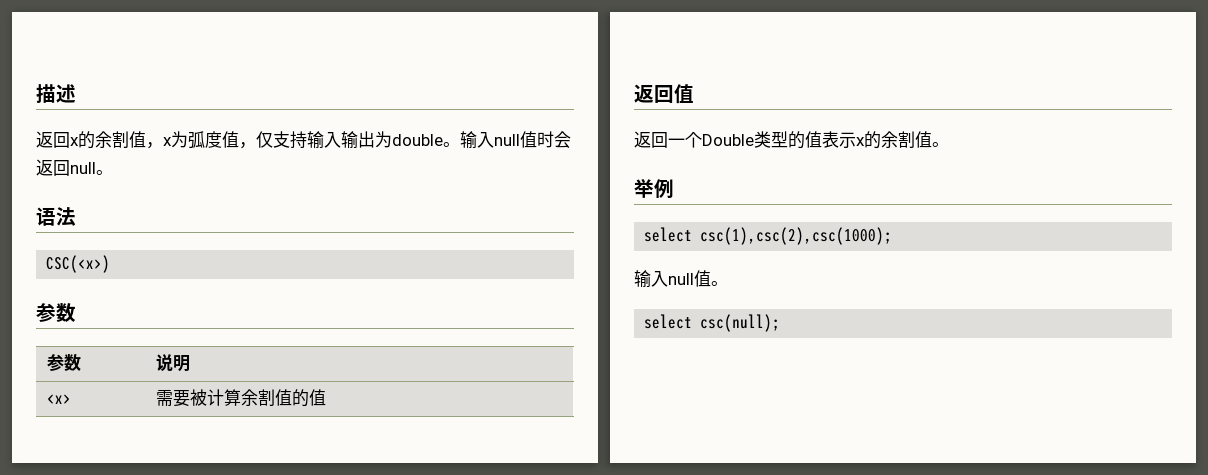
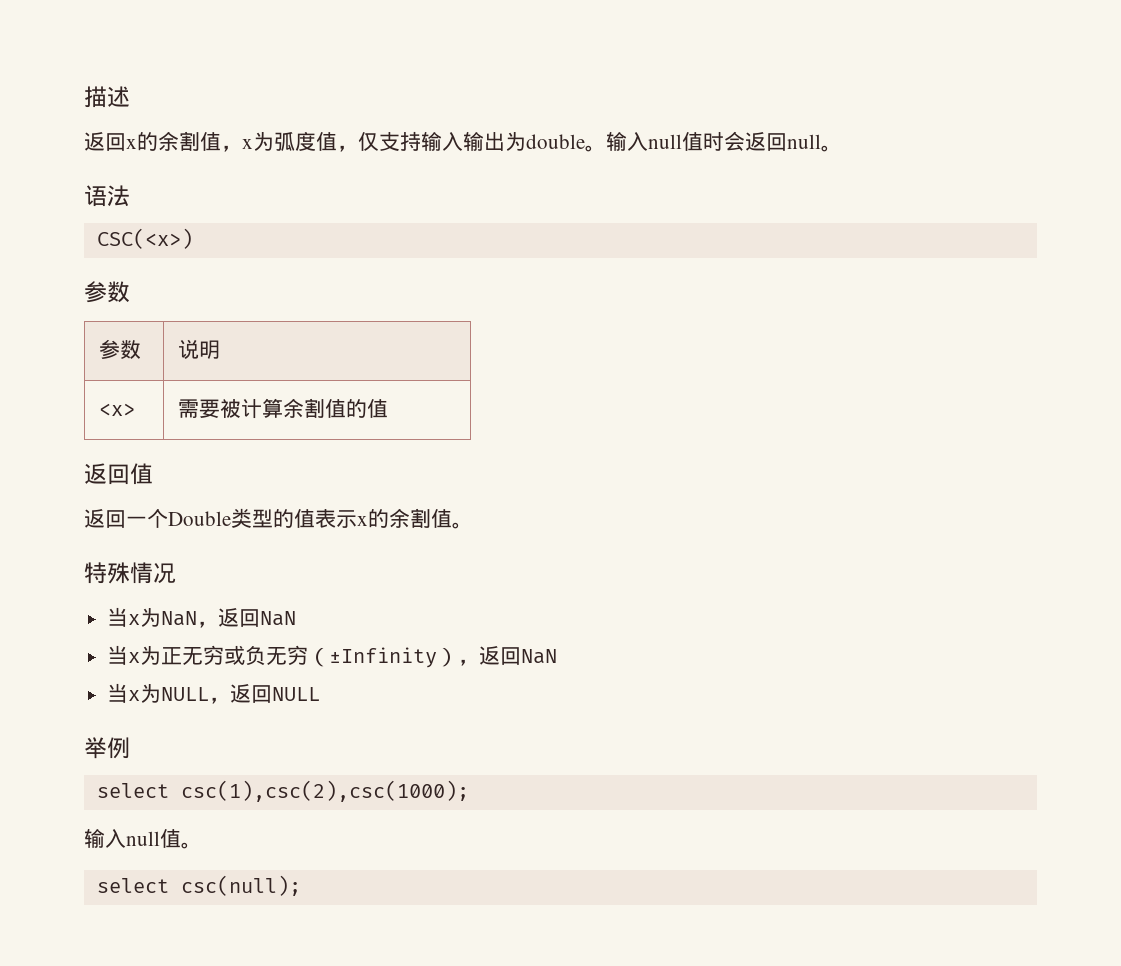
(949, 144) none -> [84,562,176,584] [107,607,297,628] [107,645,558,668] [107,683,321,704] // 特殊情况 // 当x为NaN，返回NaN // 当x为正无穷或负无穷（±Infinity），返回NaN // 当x为NULL，返回NULL

